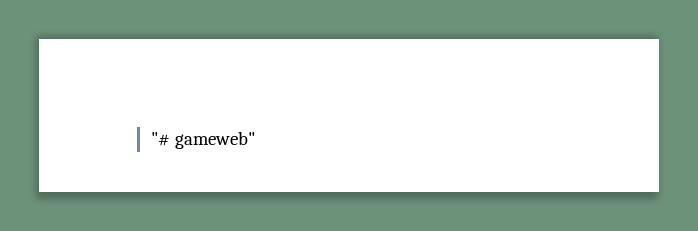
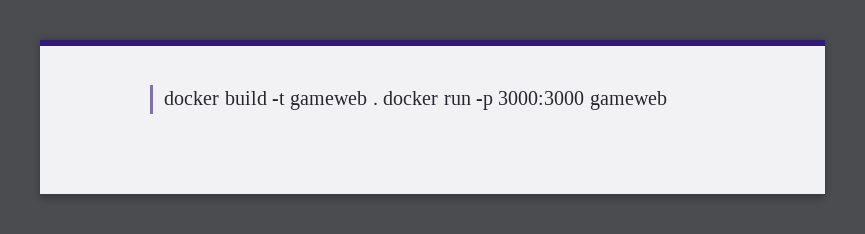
[150,131,255,149] "# gameweb" -> [164,91,667,110] docker build -t gameweb . docker run -p 3000:3000 gameweb

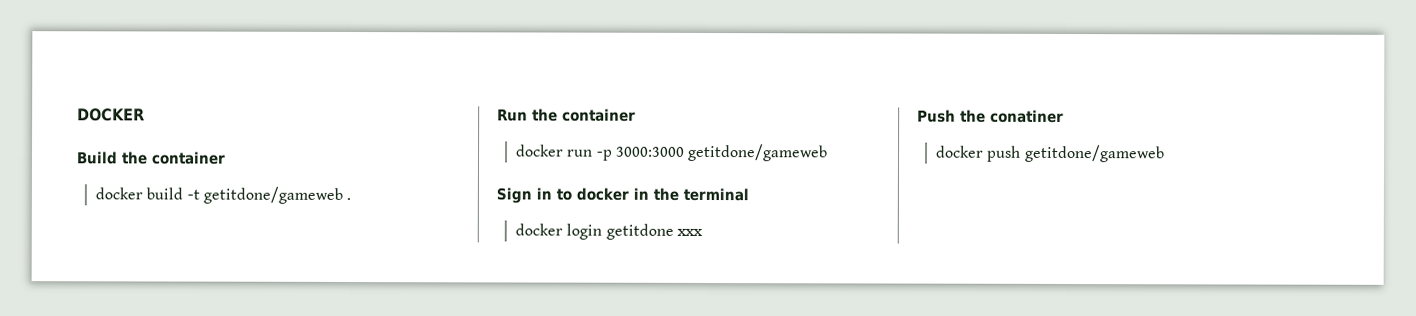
(164, 98) none -> [77,108,145,122] [76,151,226,165] DOCKER // Build the container //
[290,91,368,110] gameweb -> [202,186,343,204] getitdone/gameweb
(378, 103) none -> [497,108,636,122] // Run the container //
[589,91,667,110] gameweb -> [687,143,829,162] [496,187,749,204] [514,223,703,240] [917,109,1064,123] [935,144,1165,163] getitdone/gameweb // Sign in to docker in the terminal // docker login getitdone xxx // Push the conatiner // docker push getitdone/gameweb

